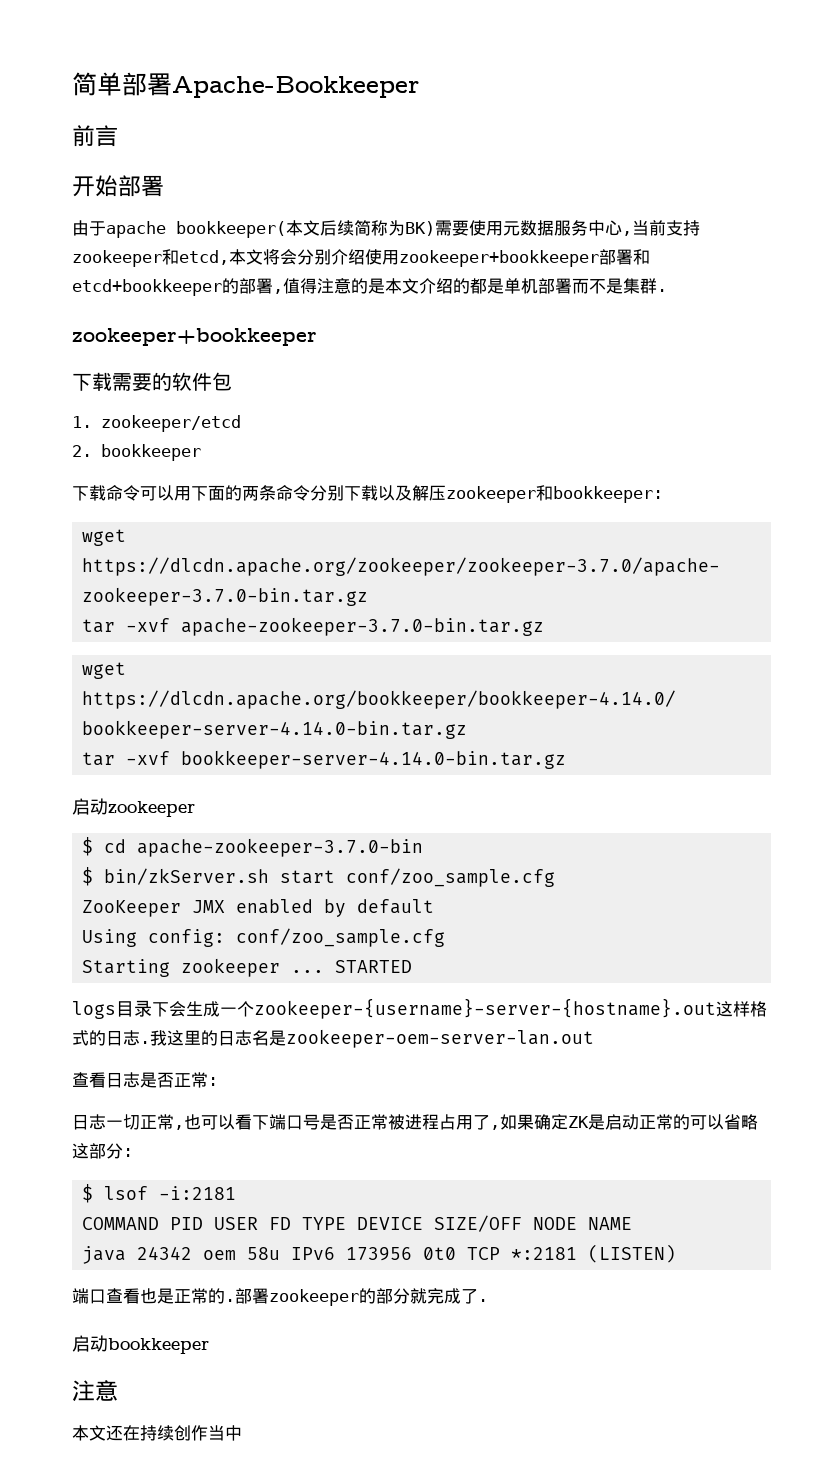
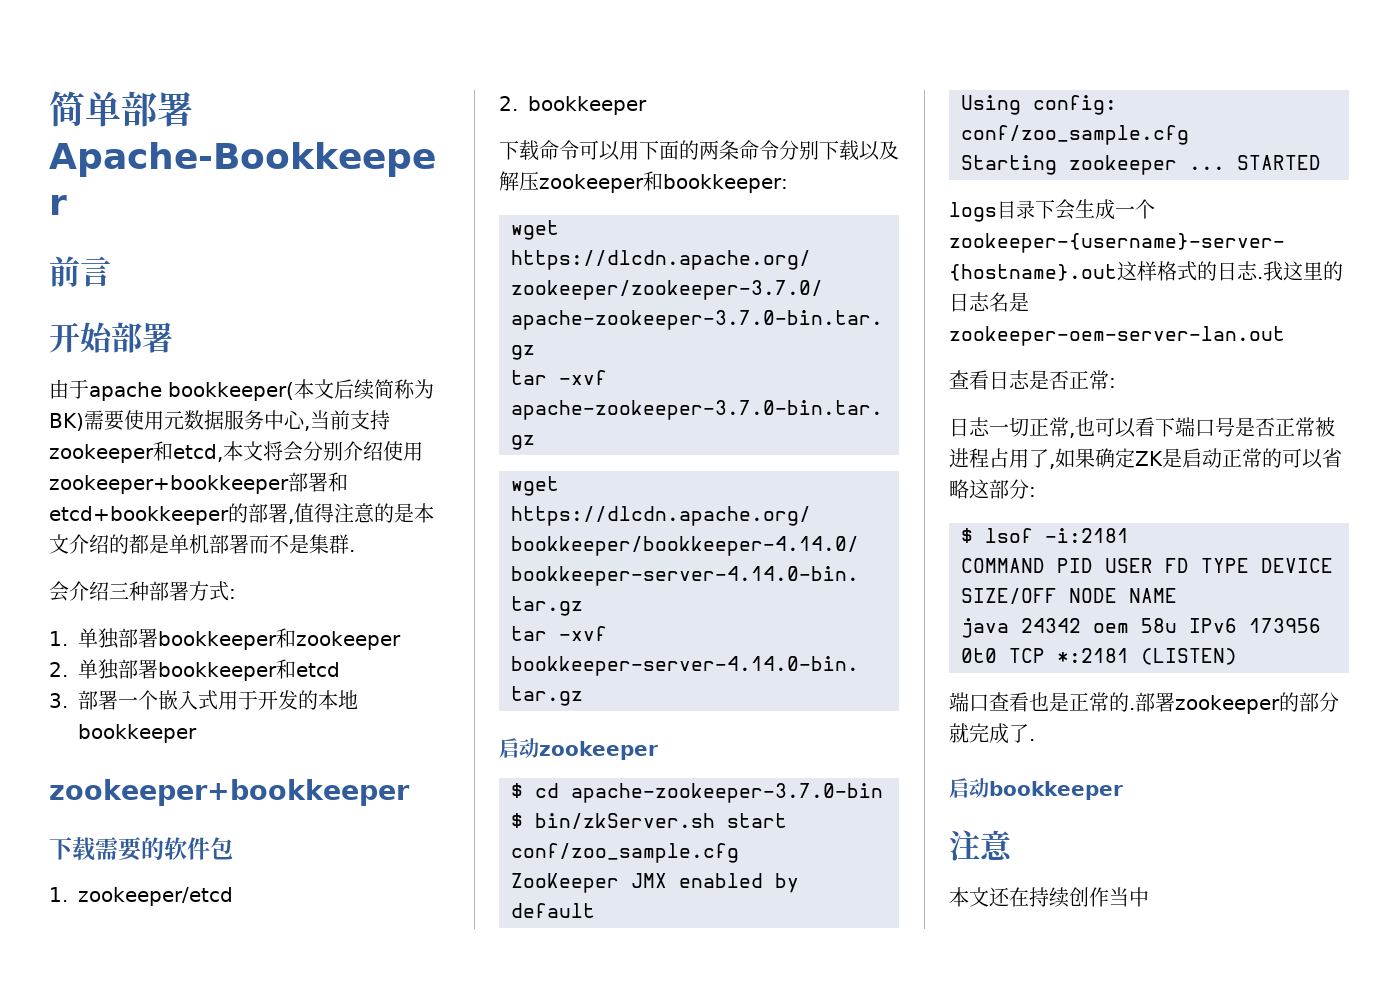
(667, 290) none -> [49,581,236,602] [49,628,401,650] [49,659,340,681] [49,690,358,710] [78,724,197,743] // 会介绍三种部署方式: // 1.单独部署bookkeeper和zookeeper // 2.单独部署bookkeeper和etcd // 3.部署一个嵌入式用于开发的本地bookkeeper

